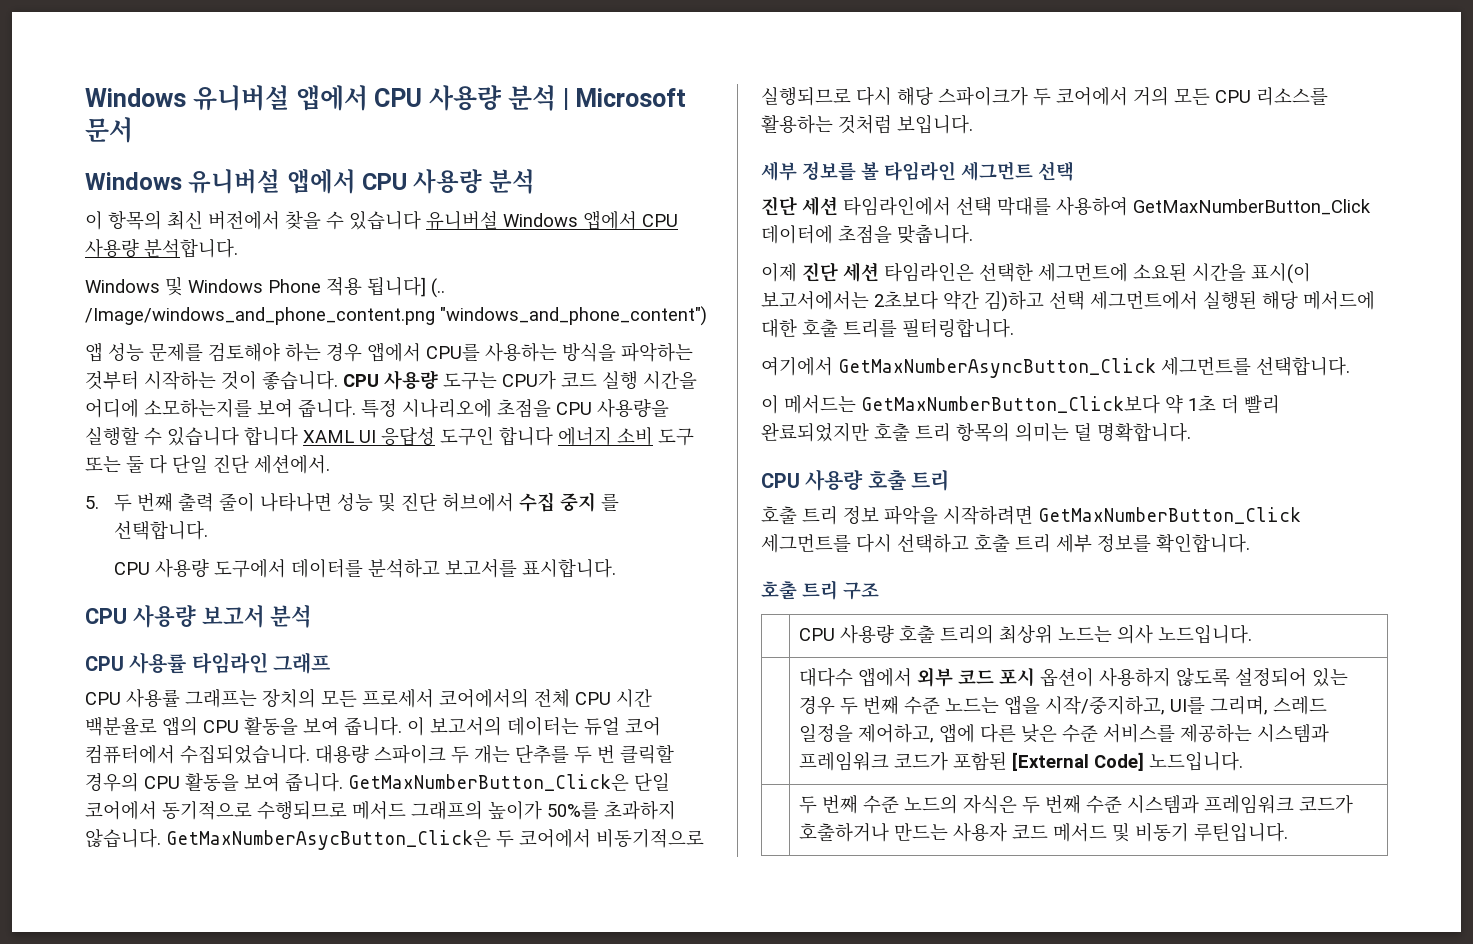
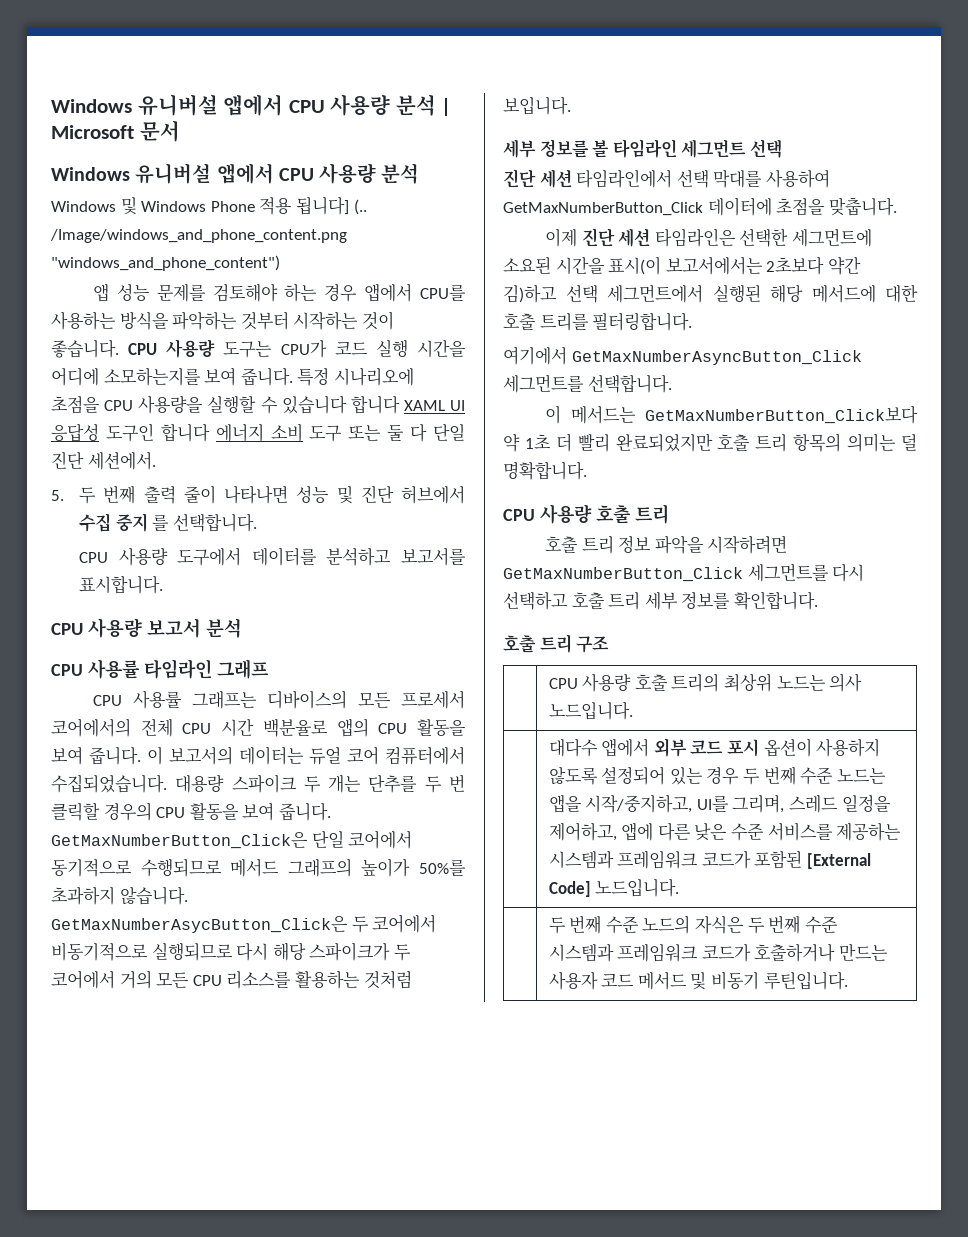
[85,210,678,230] [85,238,238,258] // 이 항목의 최신 버전에서 찾을 수 있습니다 유니버설 Windows 앱에서 CPU 사용량 분석합니다. -> (420, 173) none
[262,688,316,708] 장치의 -> [267,690,348,709] 디바이스의

